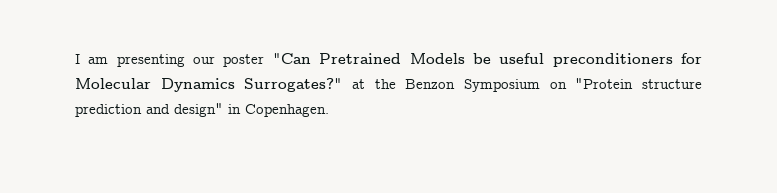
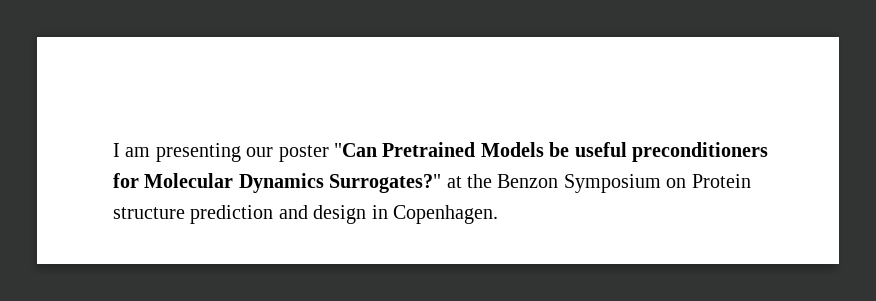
[575,78,634,89] "Protein -> [691,174,751,188] Protein
[174,103,223,117] design" -> [313,205,367,224] design

